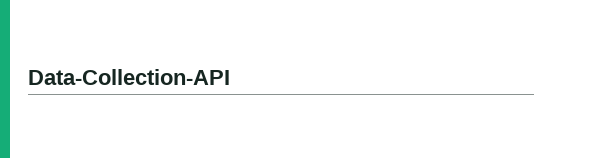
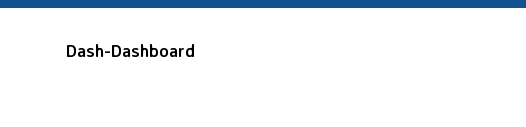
[28,69,230,85] Data-Collection-API -> [66,44,195,57] Dash-Dashboard

